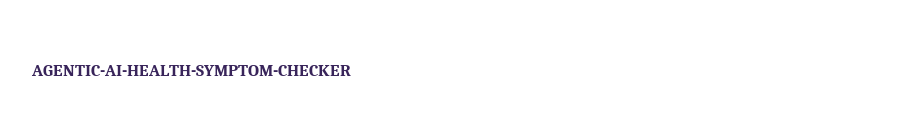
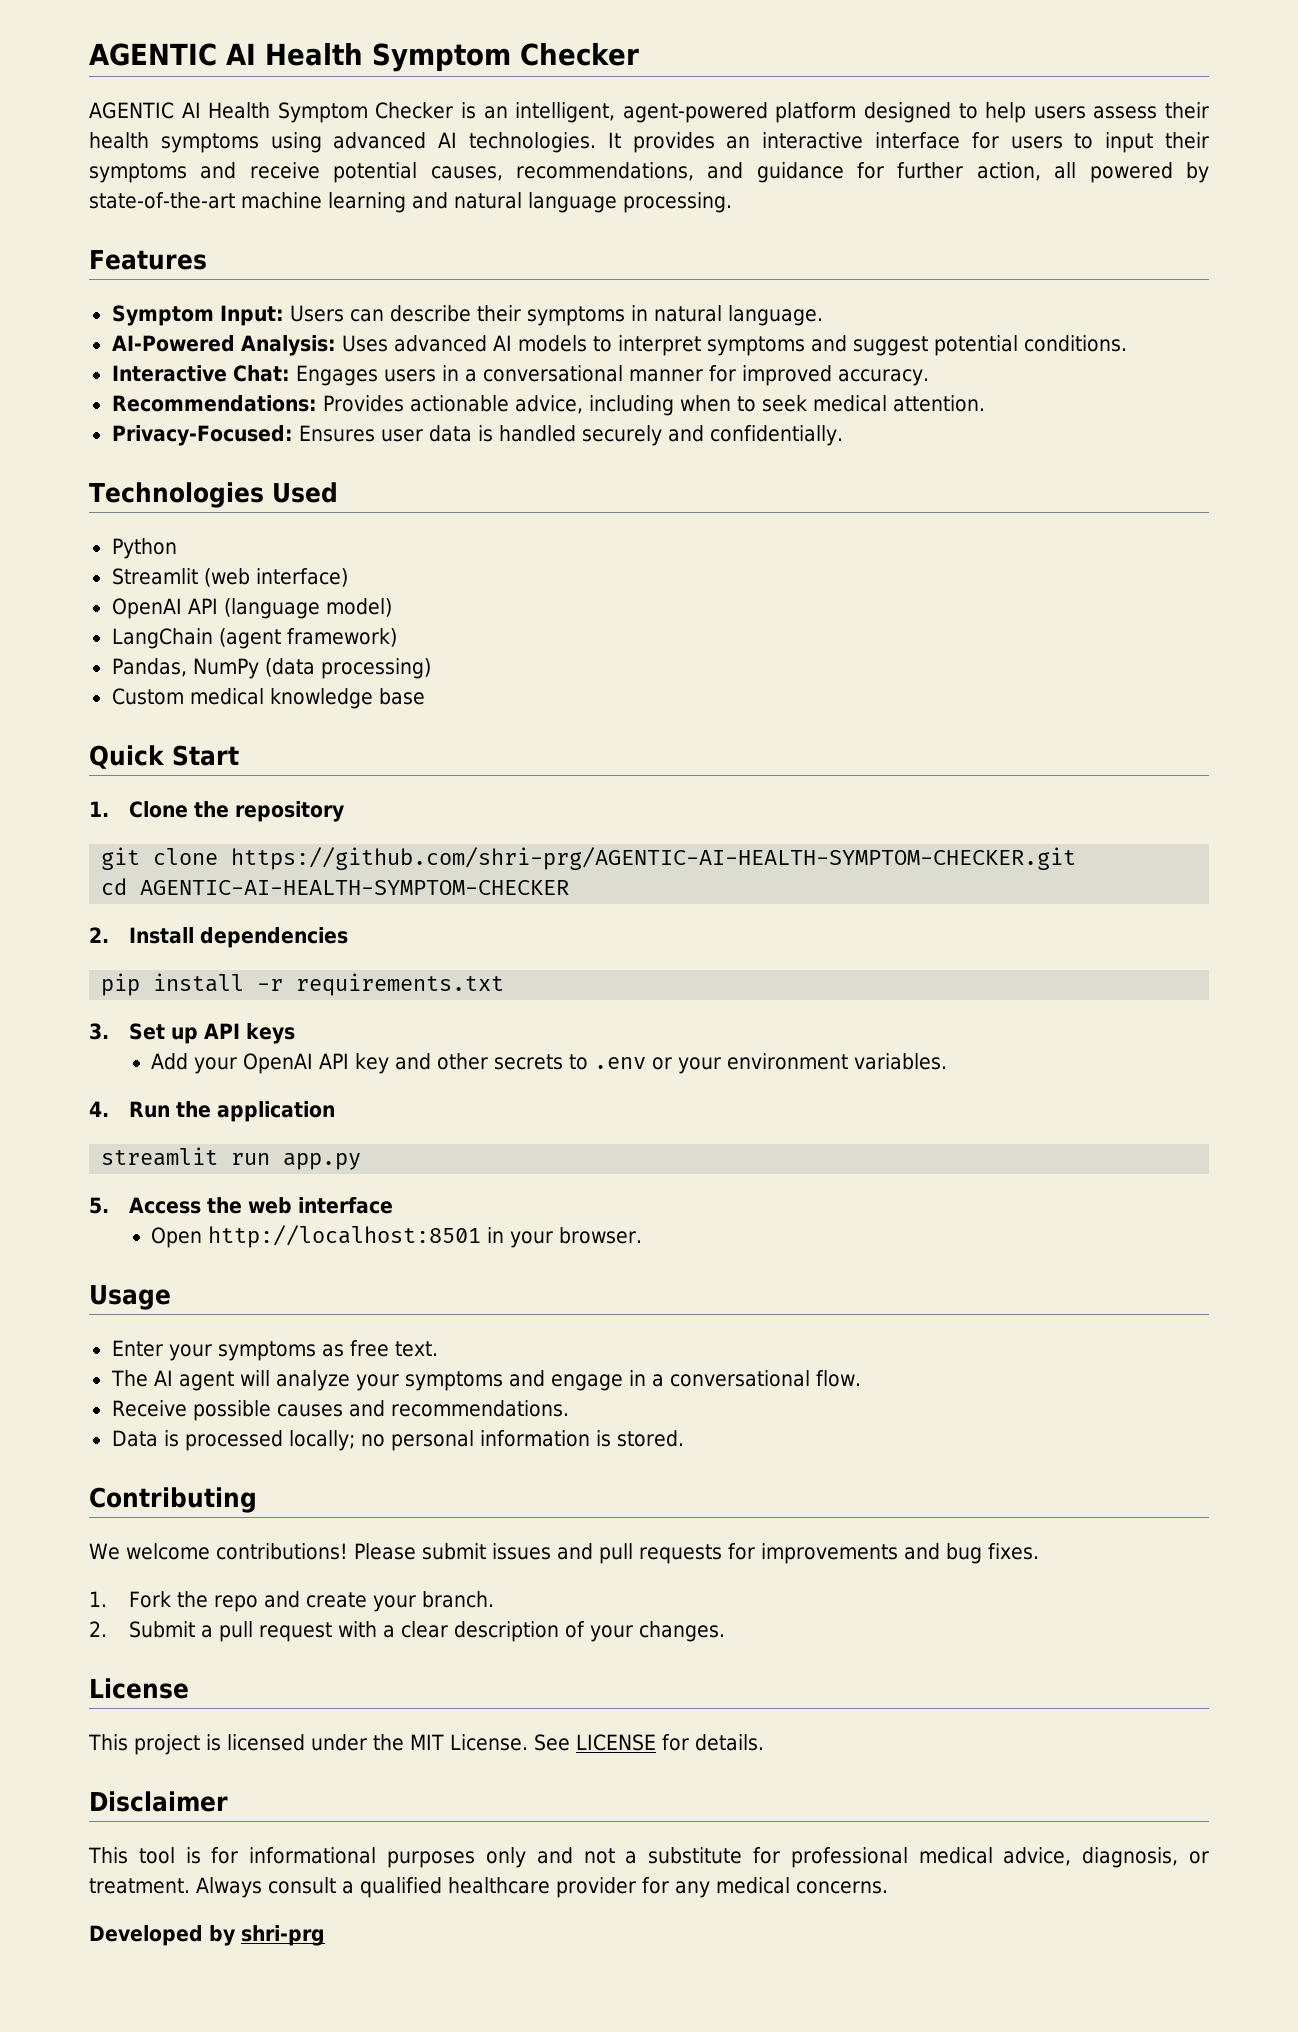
[31,65,351,76] AGENTIC-AI-HEALTH-SYMPTOM-CHECKER -> [89,42,639,72] [89,102,1209,123] [89,132,1209,153] [89,162,1209,183] [89,192,732,213] [89,250,207,270] [111,305,823,326] [111,335,1127,356] [111,365,929,386] [111,395,985,416] [111,425,843,446] [89,482,338,508] [111,538,177,559] [111,568,348,587] [111,598,392,619] [111,628,397,649] [111,658,431,679] [111,688,425,709] [89,745,239,769] [89,801,344,822] [101,847,1077,870] [101,878,570,895] [89,927,348,948] [101,973,505,996] [89,1023,295,1044] [151,1053,948,1074] [89,1101,335,1122] [101,1147,362,1170] [89,1197,393,1214] [151,1225,643,1248] [89,1285,171,1310] [111,1340,438,1361] [110,1370,861,1391] [111,1400,569,1421] [111,1430,684,1451] [89,1487,257,1513] [89,1543,1039,1564] [89,1591,494,1612] [89,1621,725,1642] [89,1678,189,1699] [88,1734,764,1755] [89,1791,228,1812] [88,1847,1209,1868] [89,1877,888,1898] [89,1925,325,1946] AGENTIC AI Health Symptom Checker // AGENTIC AI Health Symptom Checker is an intelligent, agent-powered platform designed to help users assess their health symptoms using advanced AI technologies. It provides an interactive interface for users to input their symptoms and receive potential causes, recommendations, and guidance for further action, all powered by state-of-the-art machine learning and natural language processing. // Features // Symptom Input: Users can describe their symptoms in natural language. // AI-Powered Analysis: Uses advanced AI models to interpret symptoms and suggest potential conditions. // Interactive Chat: Engages users in a conversational manner for improved accuracy. // Recommendations: Provides actionable advice, including when to seek medical attention. // Privacy-Focused: Ensures user data is handled securely and confidentially. // Technologies Used // Python // Streamlit (web interface) // OpenAI API (language model) // LangChain (agent framework) // Pandas, NumPy (data processing) // Custom medical knowledge base // Quick Start // 1. Clone the repository // git clone https://github.com/shri-prg/AGENTIC-AI-HEALTH-SYMPTOM-CHECKER.git // cd AGENTIC-AI-HEALTH-SYMPTOM-CHECKER // 2. Install dependencies // pip install -r requirements.txt // 3. Set up API keys // Add your OpenAI API key and other secrets to .env or your environment variables. // 4. Run the application // streamlit run app.py // 5. Access the web interface // Open http://localhost:8501 in your browser. // Usage // Enter your symptoms as free text. // The AI agent will analyze your symptoms and engage in a conversational flow. // Receive possible causes and recommendations. // Data is processed locally; no personal information is stored. // Contributing // We welcome contributions! Please submit issues and pull requests for improvements and bug fixes. // 1. Fork the repo and create your branch. // 2. Submit a pull request with a clear description of your changes. // License // This project is licensed under the MIT License. See LICENSE for details. // Disclaimer // This tool is for informational purposes only and not a substitute for professional medical advice, diagnosis, or treatment. Always consult a qualified healthcare provider for any medical concerns. // Developed by shri-prg

